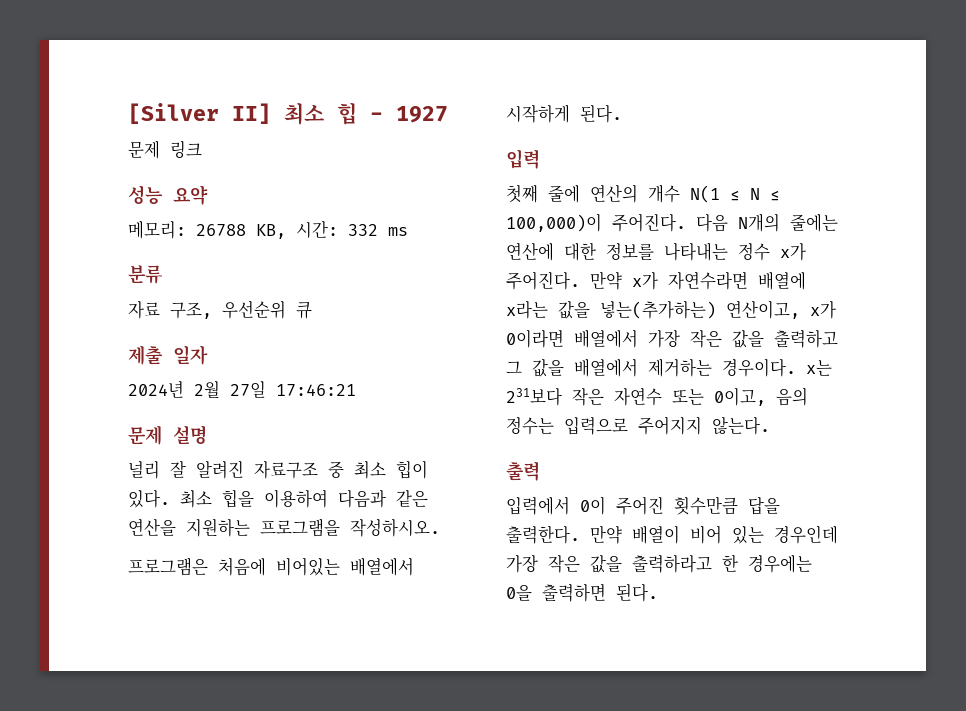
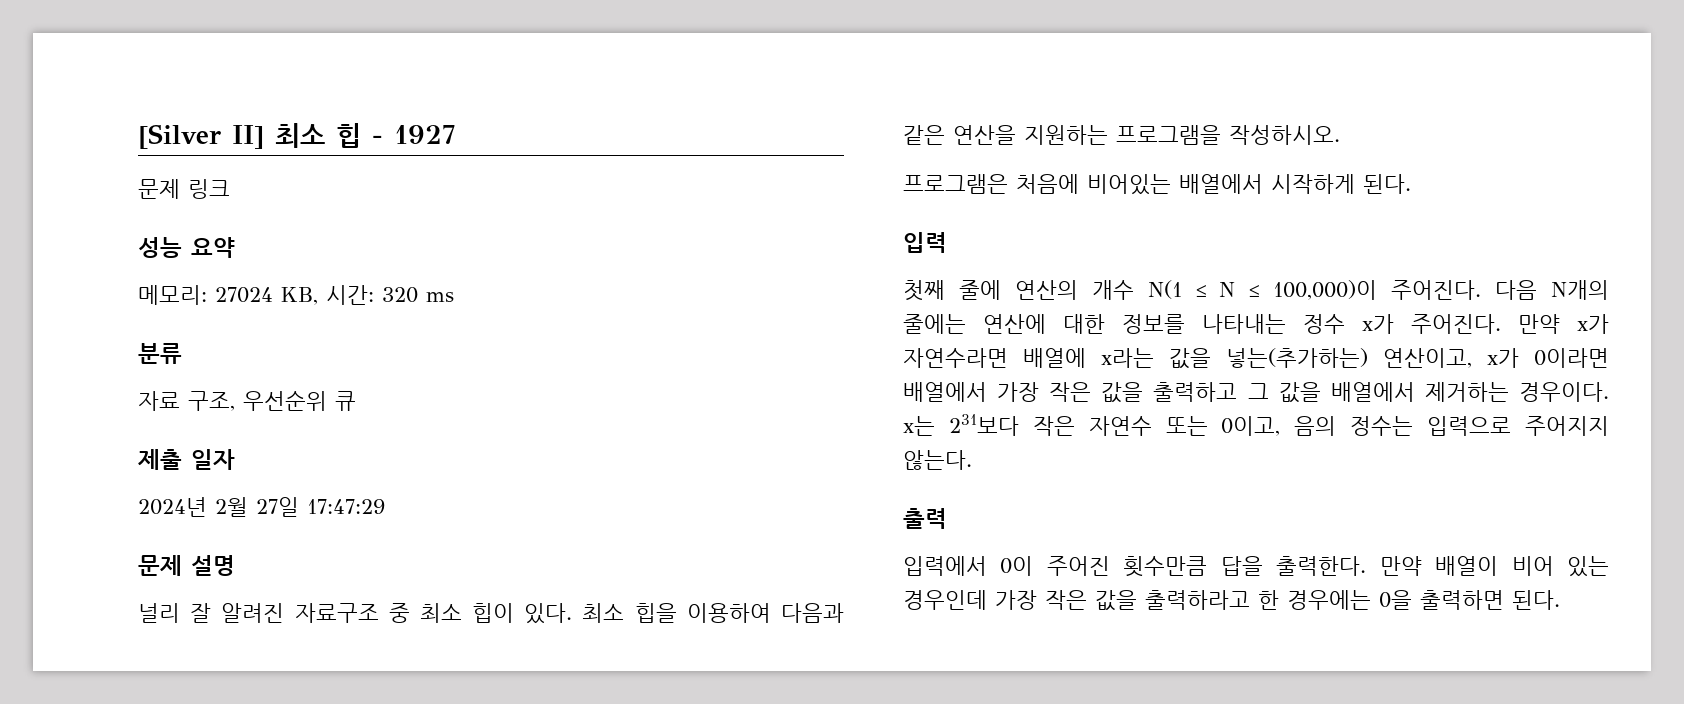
[196,224,246,236] 26788 -> [215,287,273,303] 27024
[348,224,378,236] 332 -> [382,287,418,303] 320
[276,384,356,396] 17:46:21 -> [307,499,385,514] 17:47:29

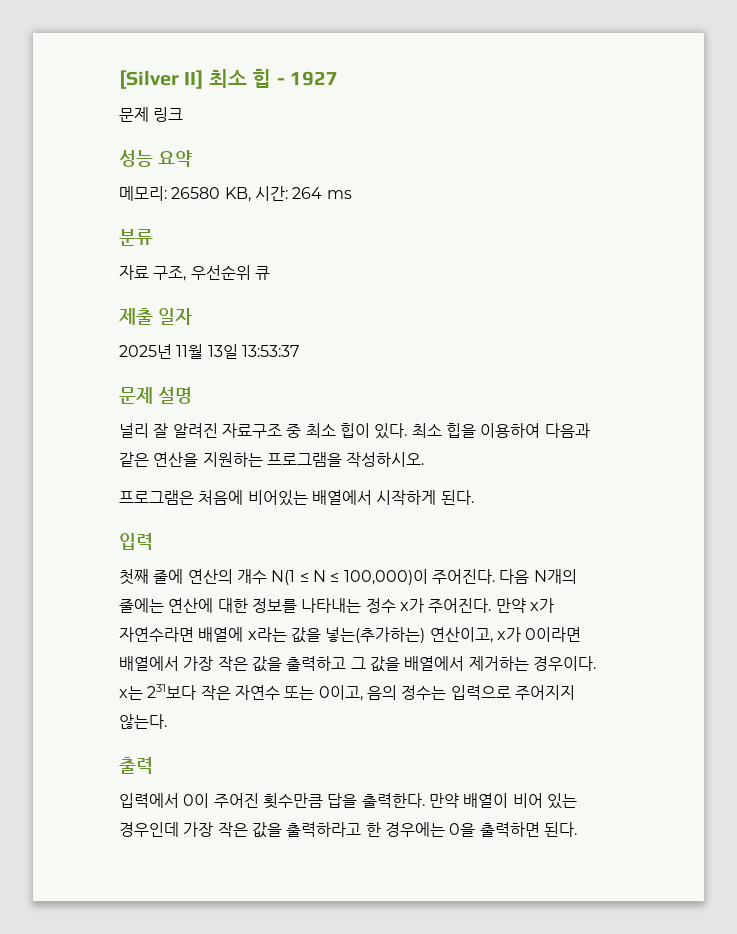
[215,287,273,303] 27024 -> [171,187,221,199] 26580
[382,287,418,303] 320 -> [292,187,323,199] 264
[138,497,385,517] 2024년 2월 27일 17:47:29 -> [119,344,299,359] 2025년 11월 13일 13:53:37

